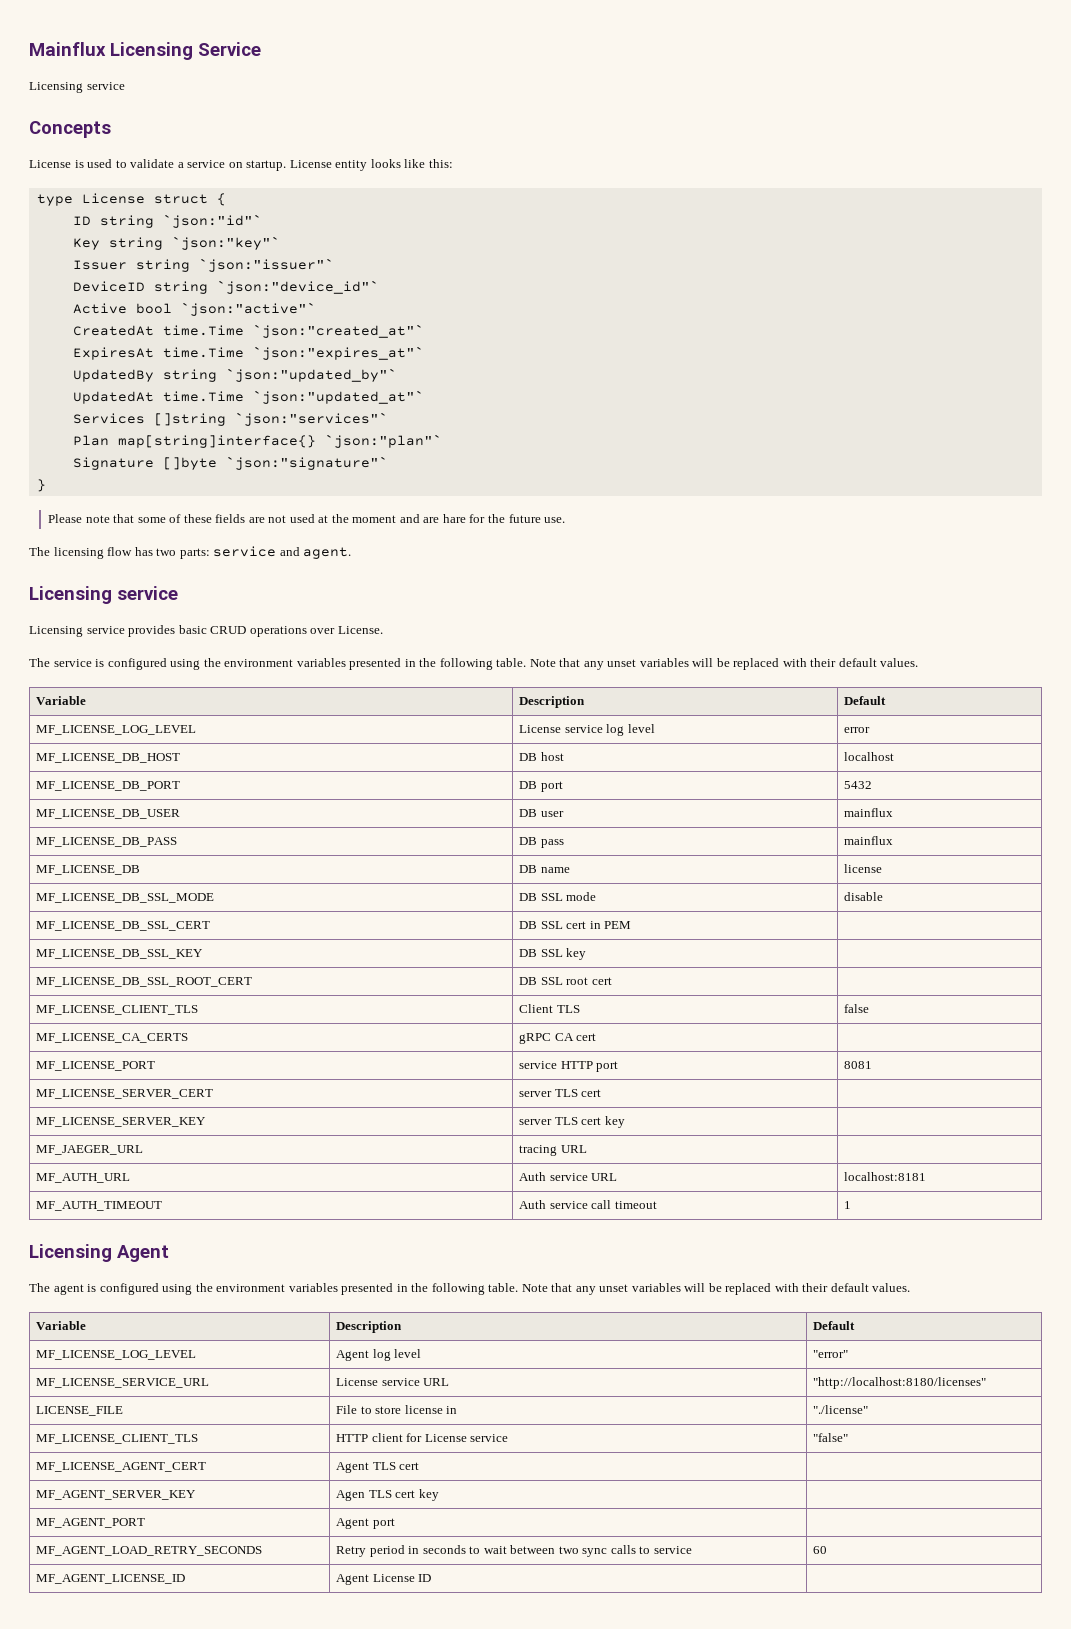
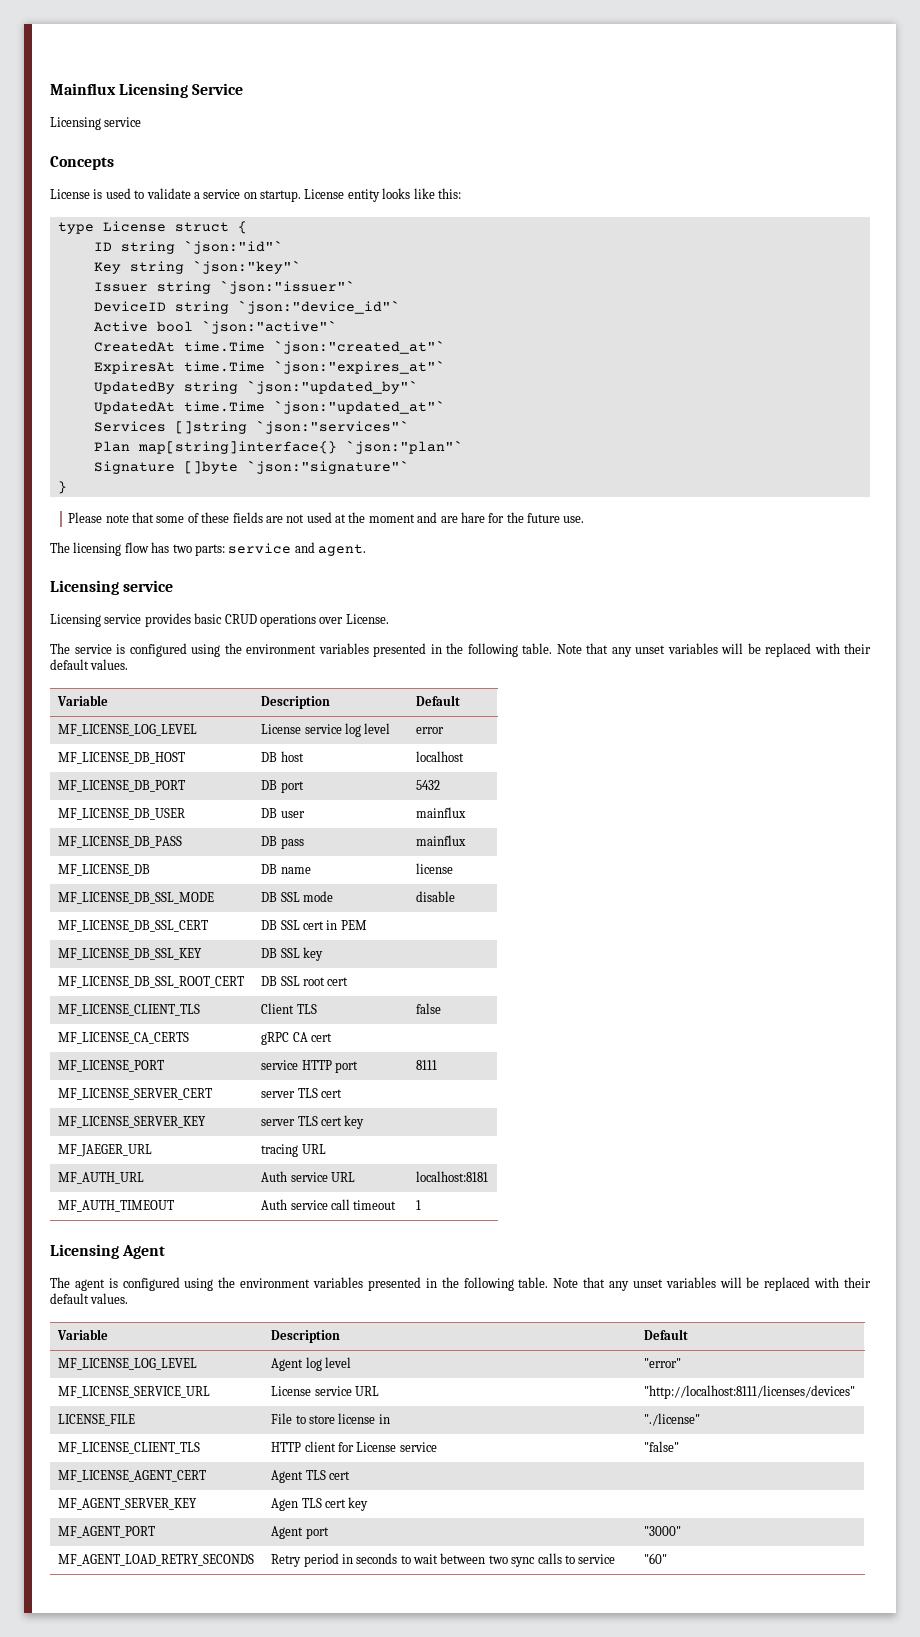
[844,1061,873,1069] 8081 -> [416,1060,438,1070] 8111
[813,1377,987,1389] "http://localhost:8180/licenses" -> [644,1385,856,1399] "http://localhost:8111/licenses/devices"
(395, 1523) none -> [644,1526,682,1536] "3000"
[813,1546,828,1554] [36,1574,186,1584] [336,1574,432,1585] 60 // MF_AGENT_LICENSE_ID | Agent License ID | -> [644,1553,668,1564] "60"

